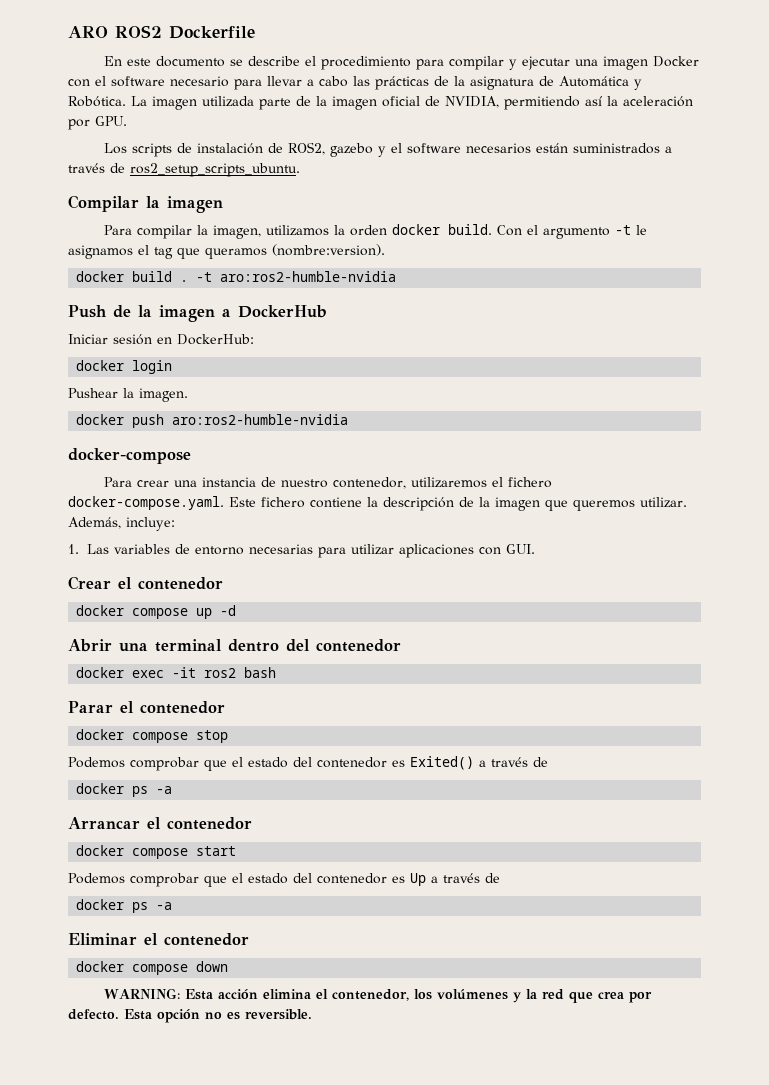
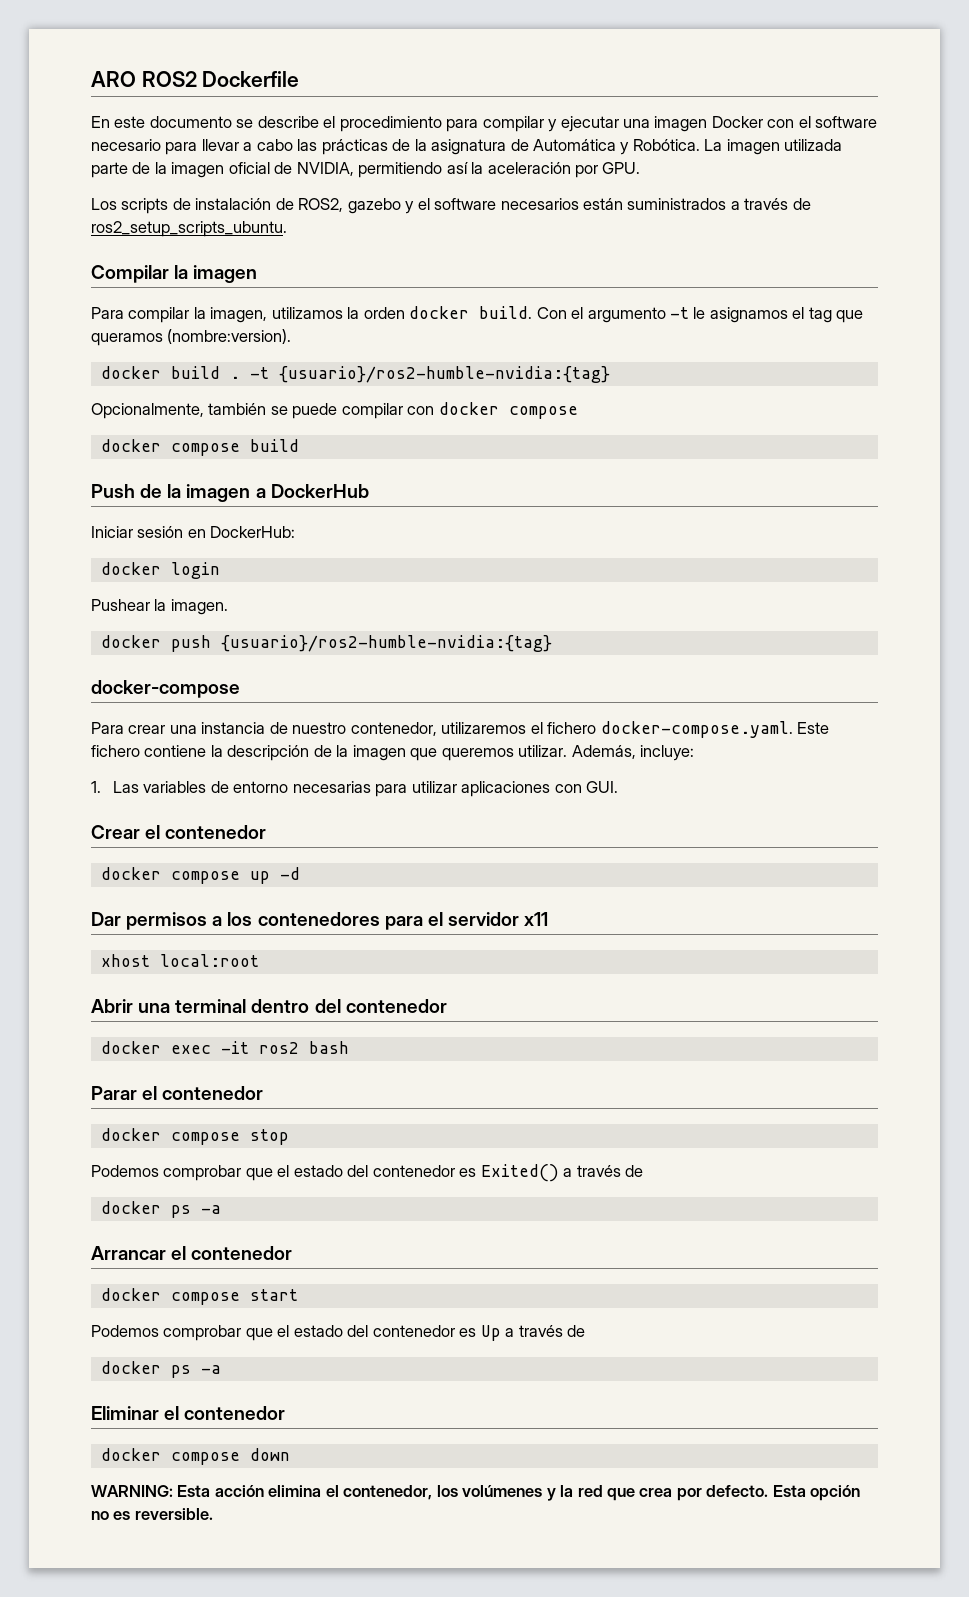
[220,271,397,282] aro:ros2-humble-nvidia -> [278,366,610,383] [91,402,578,419] [100,439,299,456] {usuario}/ros2-humble-nvidia:{tag} // Opcionalmente, también se puede compilar con docker compose // docker compose build
[172,414,349,425] aro:ros2-humble-nvidia -> [220,635,552,652] {usuario}/ros2-humble-nvidia:{tag}
(237, 610) none -> [91,912,549,930] [100,954,259,967] // Dar permisos a los contenedores para el servidor x11 // xhost local:root

